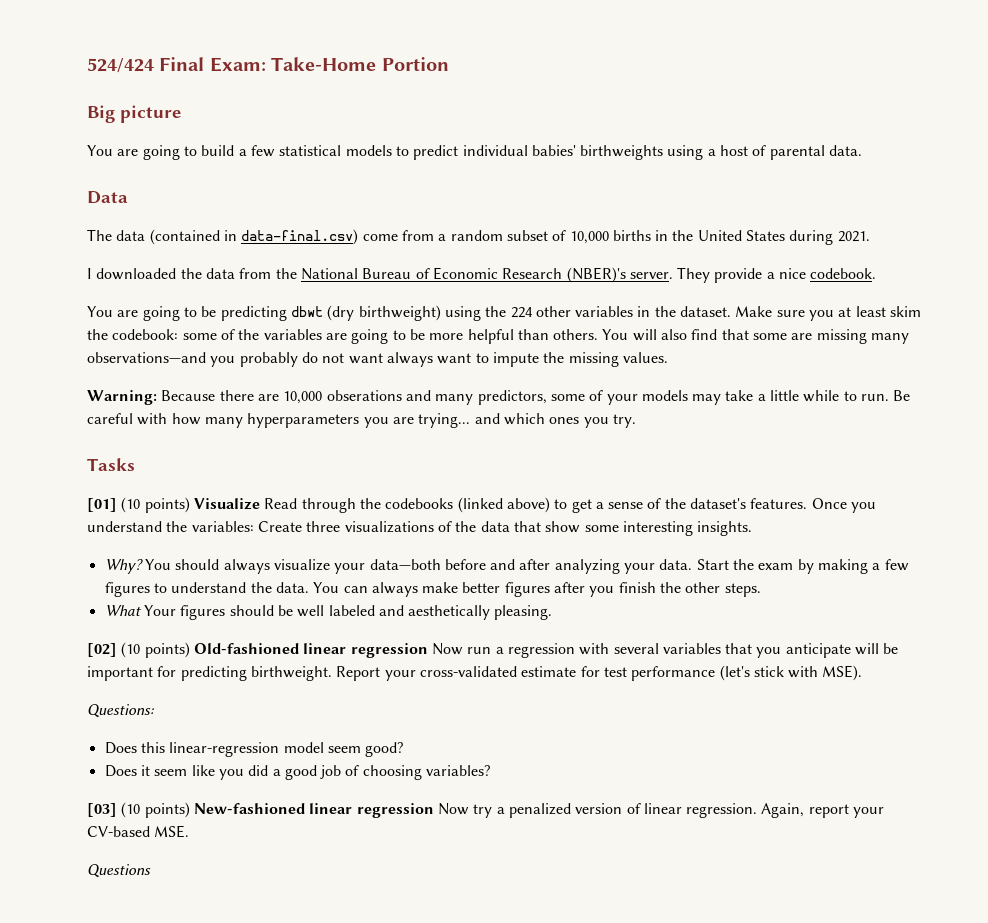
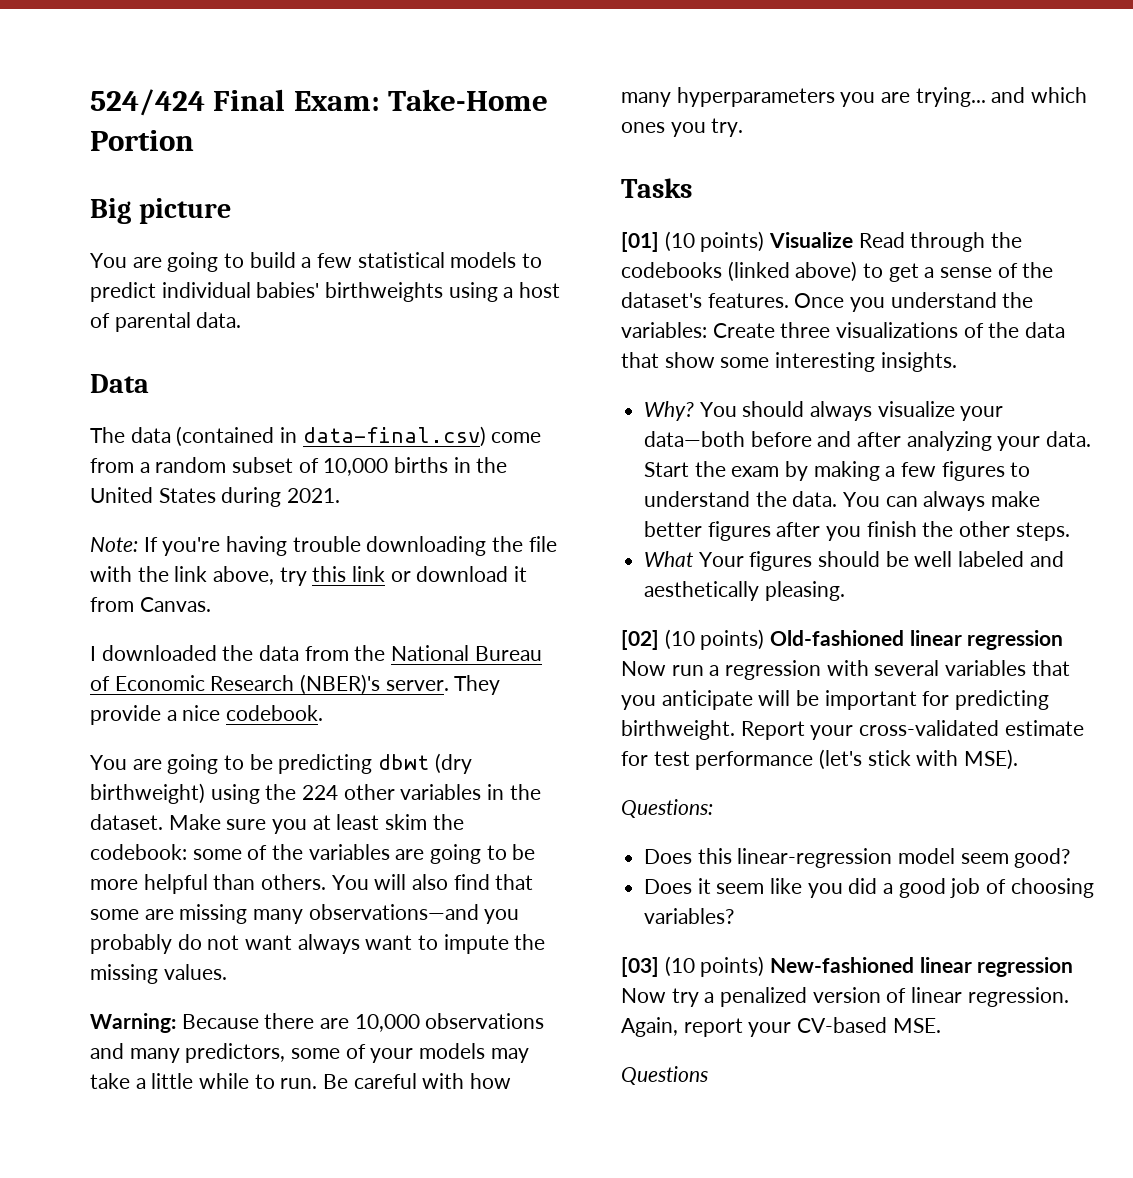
(870, 236) none -> [90,536,557,556] [90,566,528,586] [90,597,211,612] // Note: If you're having trouble downloading the file with the link above, try this link or download it from Canvas.
[326,390,402,401] obserations -> [425,1013,545,1029] observations

